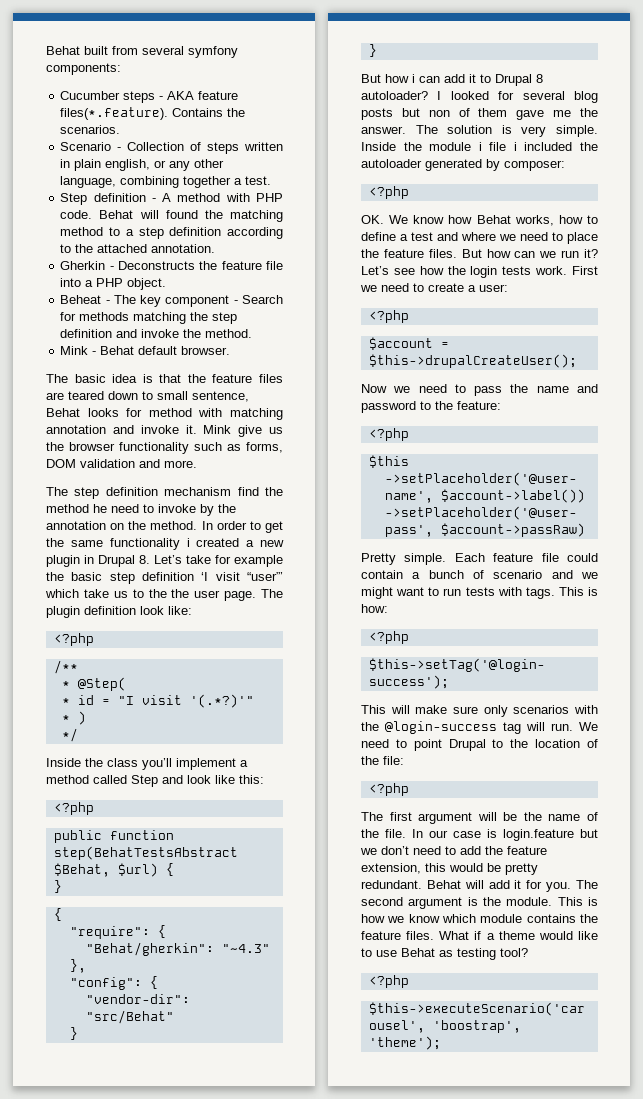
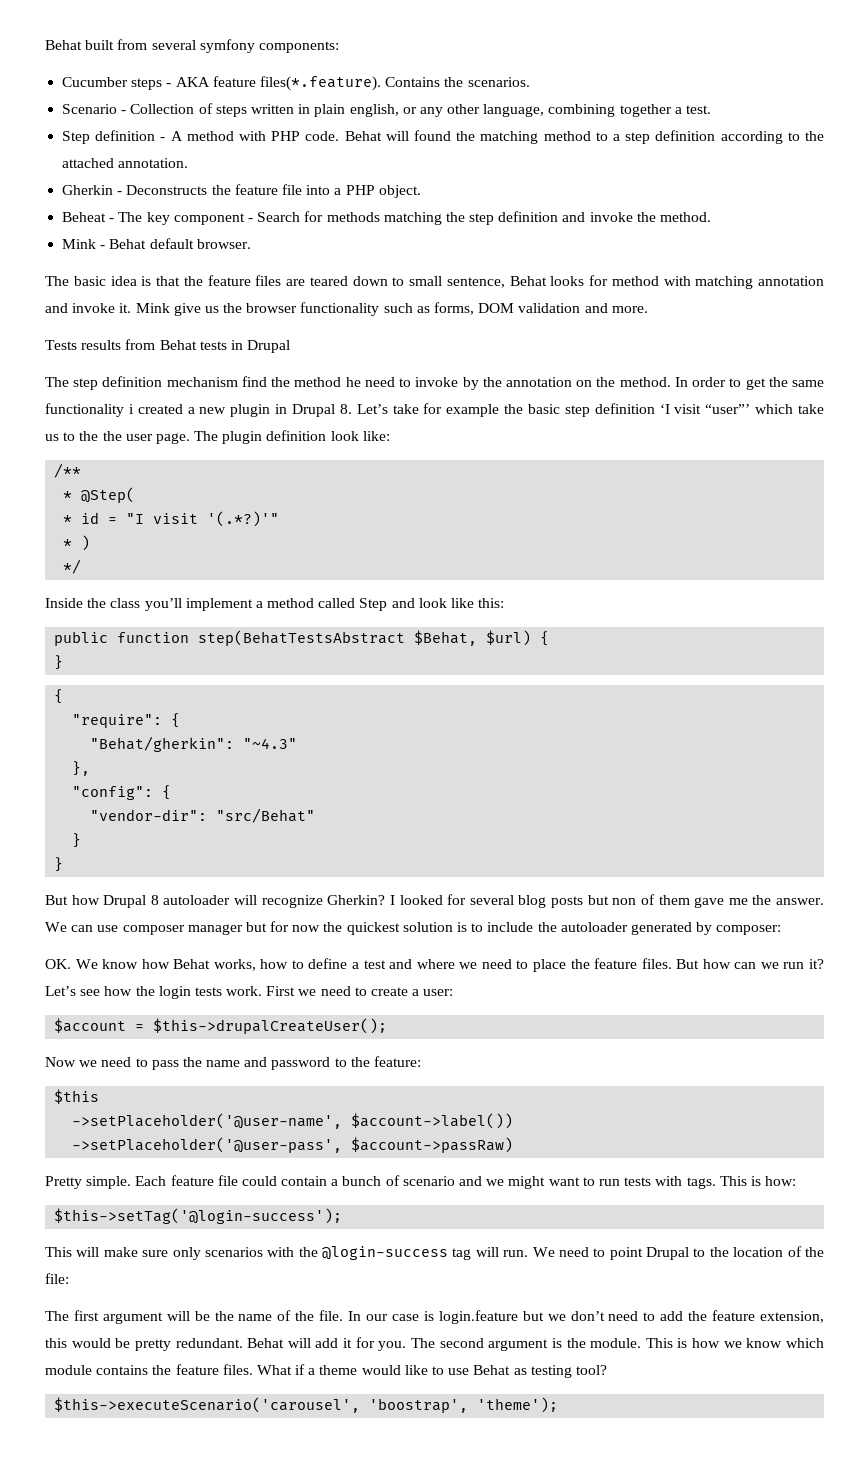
(197, 464) none -> [45,339,291,353] // Tests results from Behat tests in Drupal
[53,633,94,646] // <?php -> (390, 436) none
[53,802,94,815] // <?php -> (505, 603) none
[412,74,543,86] [361,91,428,100] i can add it to Drupal 8 autoloader? -> [103,895,386,908] Drupal 8 autoloader will recognize Gherkin?
[415,125,598,137] [361,142,573,151] The solution is very simple. Inside the module i file i included -> [45,921,534,935] We can use composer manager but for now the quickest solution is to include
[368,186,409,199] // <?php -> (782, 930) none
[368,310,409,323] // <?php -> (454, 992) none
[368,428,409,441] // <?php -> (422, 1061) none
[368,631,409,644] // <?php -> (797, 1181) none
[368,783,409,796] // <?php -> (69, 1278) none
[368,975,409,988] // <?php -> (607, 1370) none

